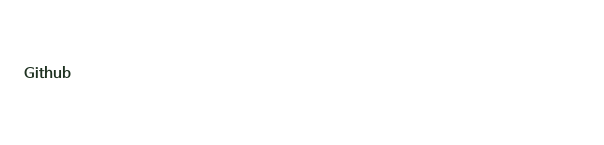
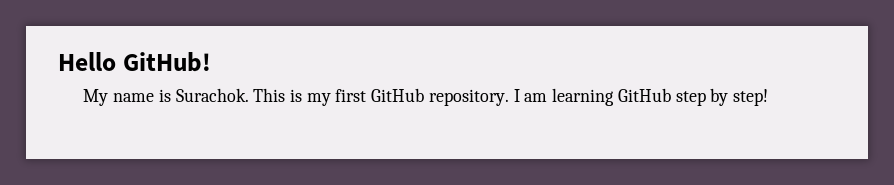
[24,66,71,79] Github -> [58,52,211,72] [83,88,768,106] Hello GitHub! // My name is Surachok. This is my first GitHub repository. I am learning GitHub step by step!

